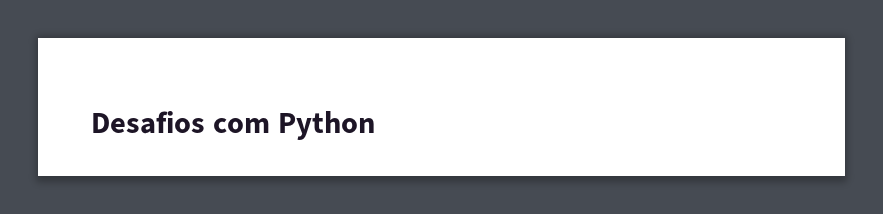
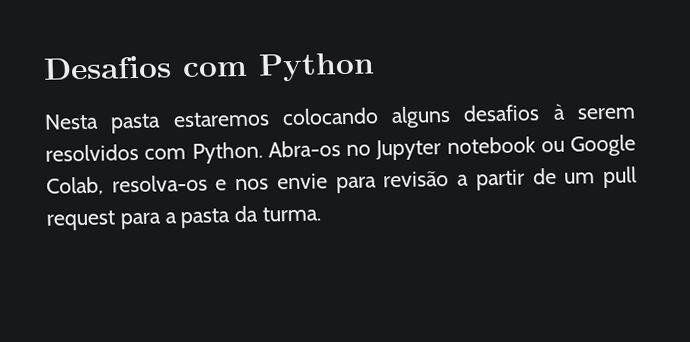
(376, 125) none -> [44,103,637,134] [45,134,636,164] [46,166,638,196] [46,205,322,231] // Nesta pasta estaremos colocando alguns desafios à serem resolvidos com Python. Abra-os no Jupyter notebook ou Google Colab, resolva-os e nos envie para revisão a partir de um pull request para a pasta da turma.

